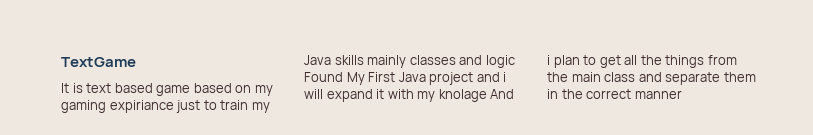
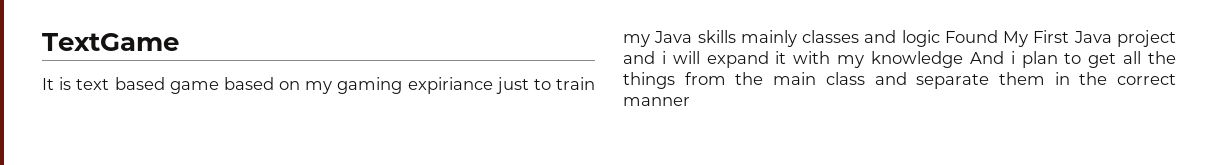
[438,89,487,102] knolage -> [871,51,963,68] knowledge

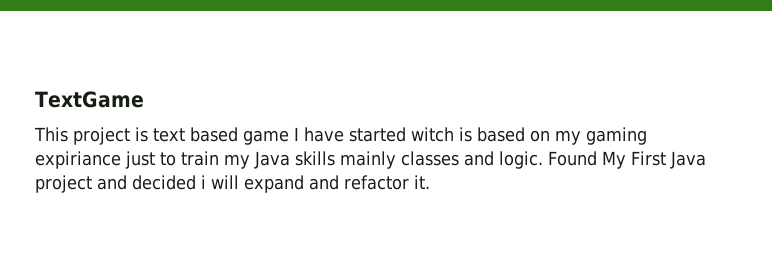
[42,78,54,90] It -> [34,127,130,145] This project
(219, 87) none -> [294,127,472,142] I have started witch is
[901,30,940,47] logic -> [499,151,543,169] logic.
(655, 57) none -> [132,175,196,190] decided
[775,51,1176,68] [623,72,1176,89] [623,97,690,106] it with my knowledge And i plan to get all the things from the main class and separate them in the correct manner -> [309,175,430,190] and refactor it.

